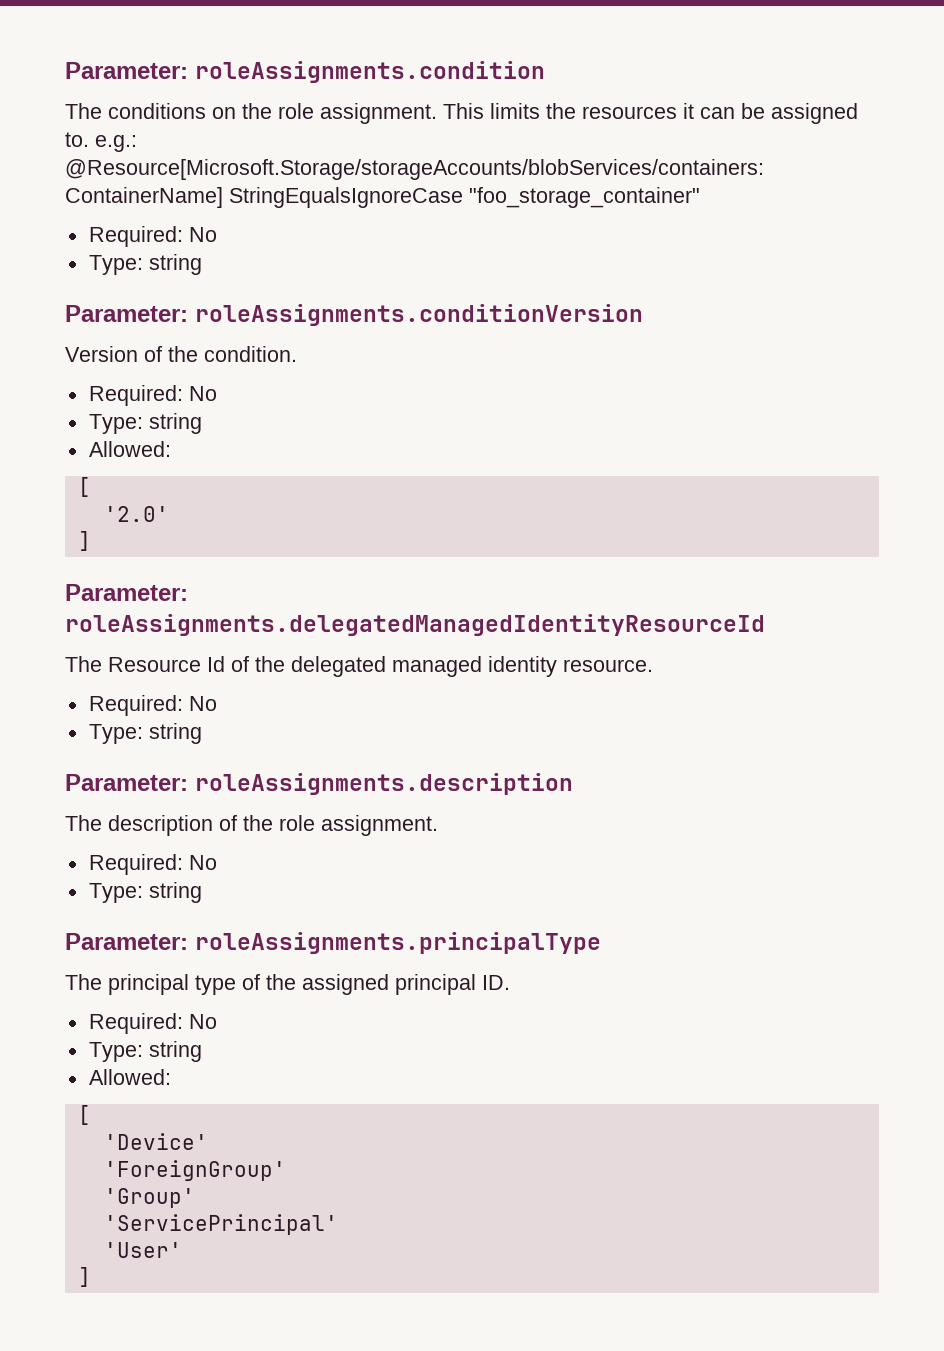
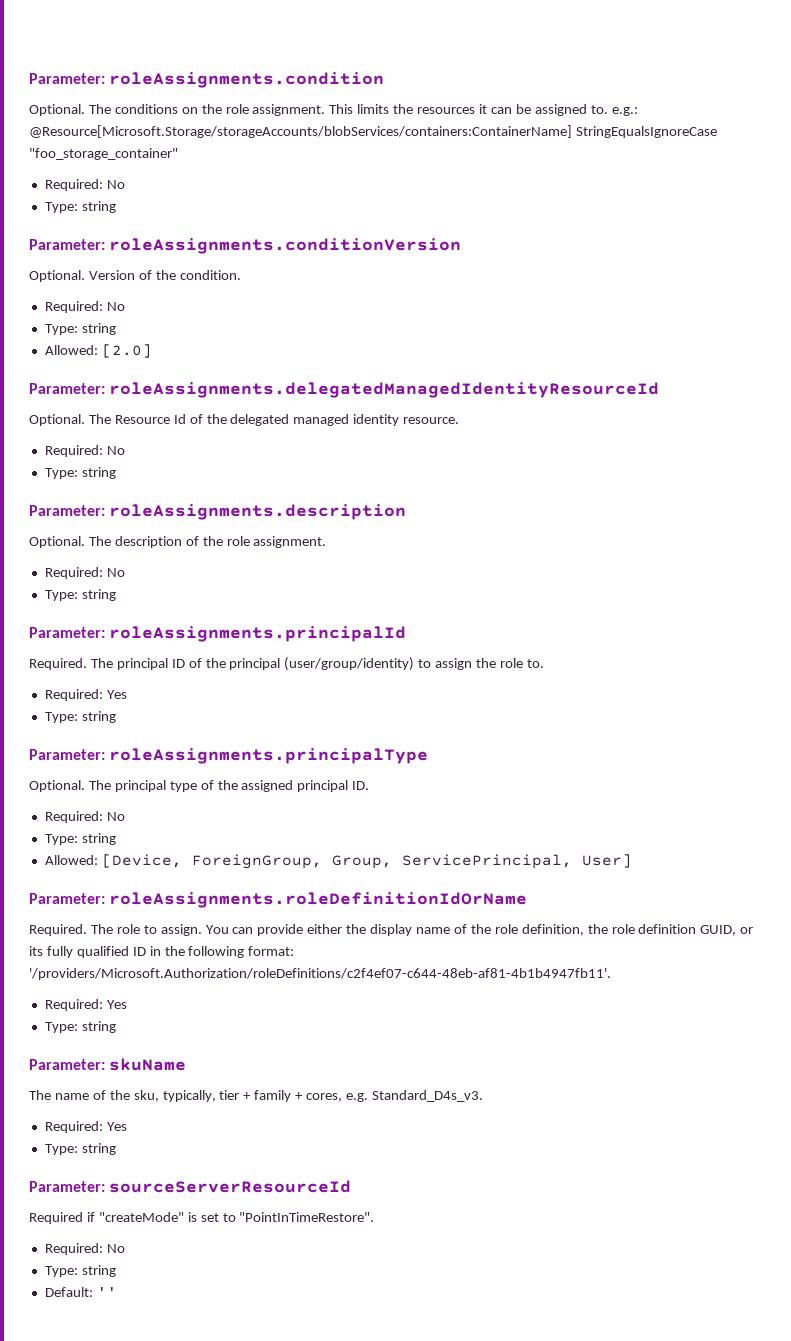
(545, 72) none -> [29,104,85,116] Optional.
(643, 315) none -> [29,270,85,282] Optional.
[77,477,91,497] [103,506,169,522] [77,531,91,551] // [ // '2.0' // ] -> [101,344,152,358] [2.0]
(765, 625) none -> [29,414,85,426] Optional.
(573, 784) none -> [29,536,85,548] Optional.
(202, 892) none -> [29,626,407,642] [29,657,544,671] [44,689,127,701] [44,711,116,723] // Parameter: roleAssignments.principalId // Required. The principal ID of the principal (user/group/identity) to assign the role to. // Required: Yes // Type: string
(601, 943) none -> [29,780,85,792] Optional.
[77,1105,91,1125] [103,1133,208,1150] [103,1160,286,1181] [103,1188,195,1208] [103,1214,338,1235] [103,1242,182,1258] [77,1267,91,1287] // [ // 'Device' // 'ForeignGroup' // 'Group' // 'ServicePrincipal' // 'User' // ] -> [101,854,632,869] [29,892,528,908] [29,924,754,936] [29,946,295,958] [29,968,611,980] [44,999,127,1011] [44,1021,116,1033] [29,1058,187,1071] [29,1090,483,1102] [44,1121,127,1133] [44,1143,116,1155] [29,1180,352,1193] [29,1212,375,1224] [44,1243,125,1255] [44,1265,116,1277] [44,1287,117,1297] [Device, ForeignGroup, Group, ServicePrincipal, User] // Parameter: roleAssignments.roleDefinitionIdOrName // Required. The role to assign. You can provide either the display name of the role definition, the role definition GUID, or its fully qualified ID in the following format: '/providers/Microsoft.Authorization/roleDefinitions/c2f4ef07-c644-48eb-af81-4b1b4947fb11'. // Required: Yes // Type: string // Parameter: skuName // The name of the sku, typically, tier + family + cores, e.g. Standard_D4s_v3. // Required: Yes // Type: string // Parameter: sourceServerResourceId // Required if "createMode" is set to "PointInTimeRestore". // Required: No // Type: string // Default: ''

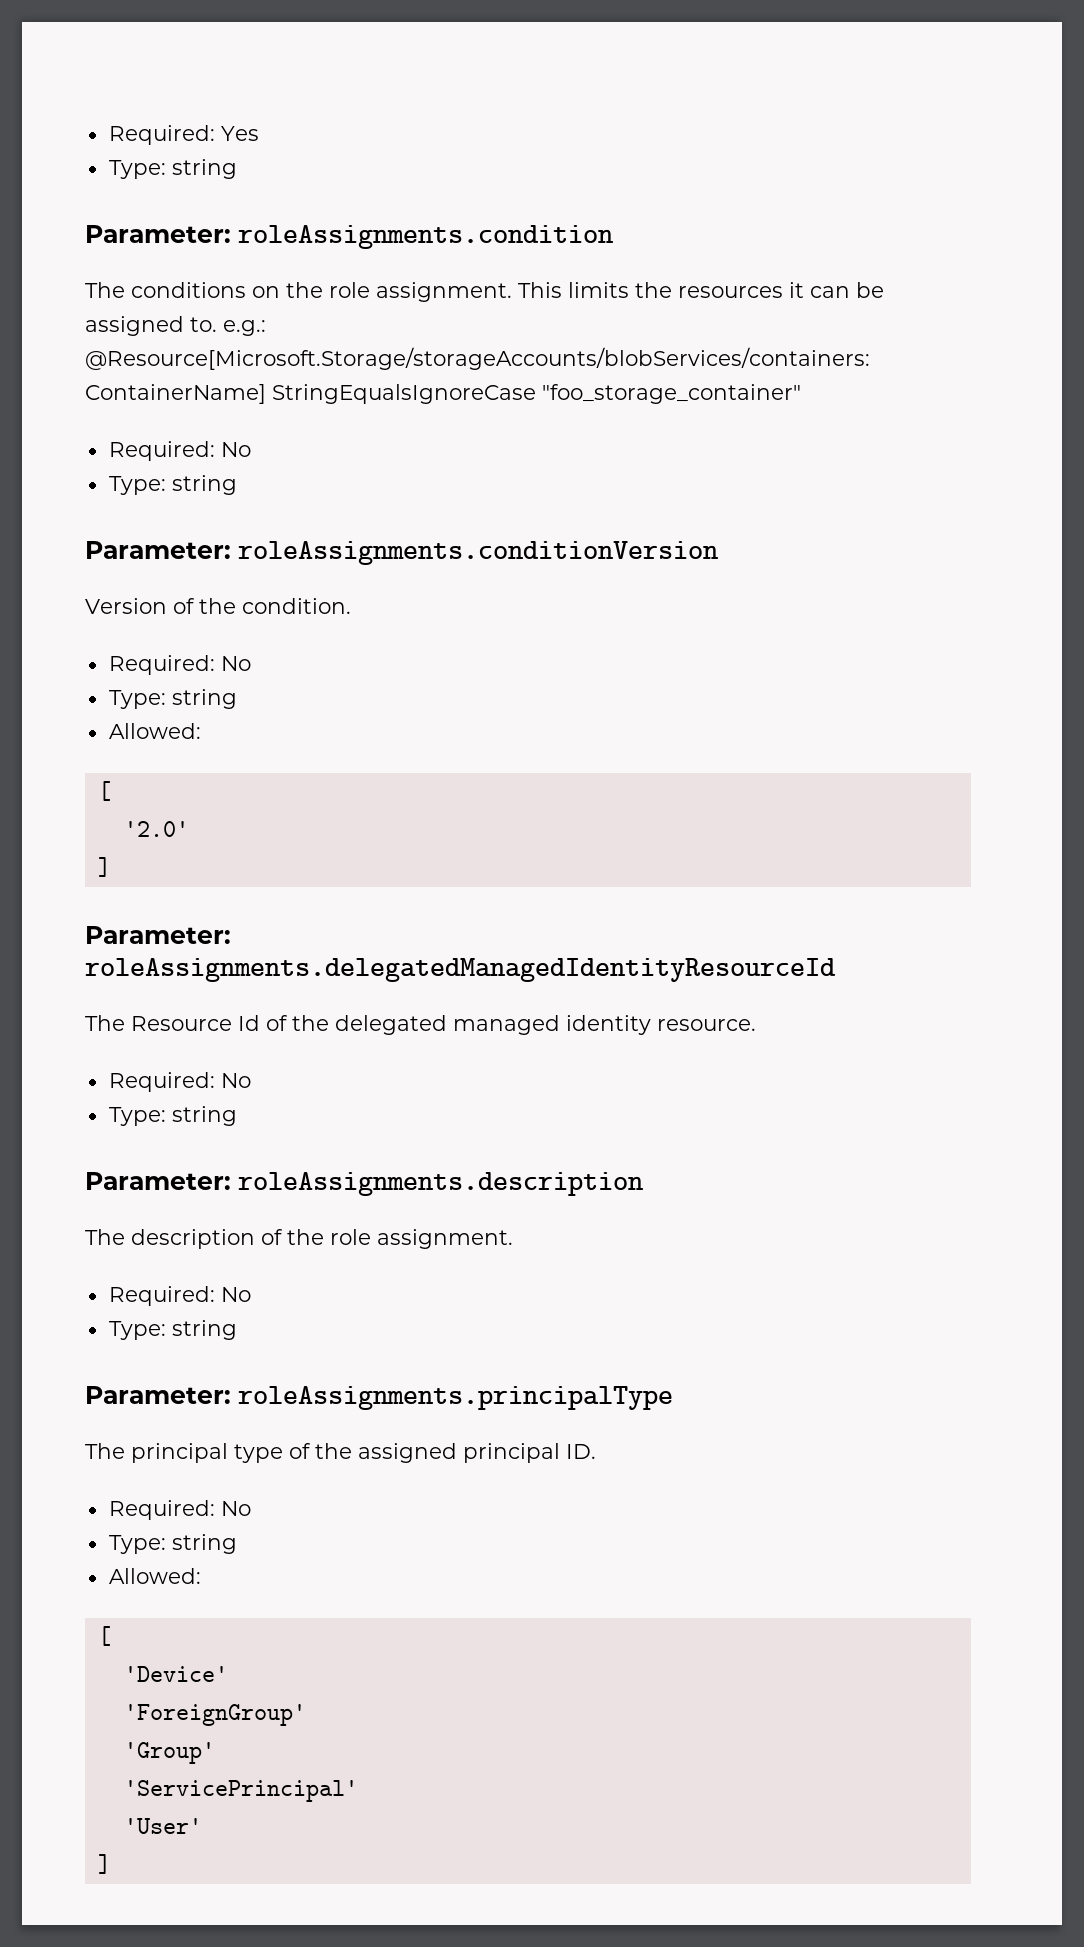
(29, 78) none -> [108,125,259,145] [108,159,237,179] Required: Yes // Type: string //
[29,104,85,116] Optional. -> (614, 237) none
[29,270,85,282] Optional. -> (719, 553) none
[101,344,152,358] [2.0] -> [97,781,111,801] [123,821,189,837] [97,857,111,877] // [ // '2.0' // ]
[29,414,85,426] Optional. -> (836, 970) none
[29,536,85,548] Optional. -> (644, 1184) none
[29,626,407,642] [29,657,544,671] [44,689,127,701] [44,711,116,723] // Parameter: roleAssignments.principalId // Required. The principal ID of the principal (user/group/identity) to assign the role to. // Required: Yes // Type: string -> (237, 1330) none
[29,780,85,792] Optional. -> (673, 1398) none
[101,854,632,869] [29,892,528,908] [29,924,754,936] [29,946,295,958] [29,968,611,980] [44,999,127,1011] [44,1021,116,1033] [29,1058,187,1071] [29,1090,483,1102] [44,1121,127,1133] [44,1143,116,1155] [29,1180,352,1193] [29,1212,375,1224] [44,1243,125,1255] [44,1265,116,1277] [44,1287,117,1297] [Device, ForeignGroup, Group, ServicePrincipal, User] // Parameter: roleAssignments.roleDefinitionIdOrName // Required. The role to assign. You can provide either the display name of the role definition, the role definition GUID, or its fully qualified ID in the following format: '/providers/Microsoft.Authorization/roleDefinitions/c2f4ef07-c644-48eb-af81-4b1b4947fb11'. // Required: Yes // Type: string // Parameter: skuName // The name of the sku, typically, tier + family + cores, e.g. Standard_D4s_v3. // Required: Yes // Type: string // Parameter: sourceServerResourceId // Required if "createMode" is set to "PointInTimeRestore". // Required: No // Type: string // Default: '' -> [97,1626,111,1646] [123,1666,228,1682] [123,1704,306,1726] [123,1742,215,1764] [123,1780,358,1802] [123,1818,202,1834] [97,1854,111,1874] // [ // 'Device' // 'ForeignGroup' // 'Group' // 'ServicePrincipal' // 'User' // ]

